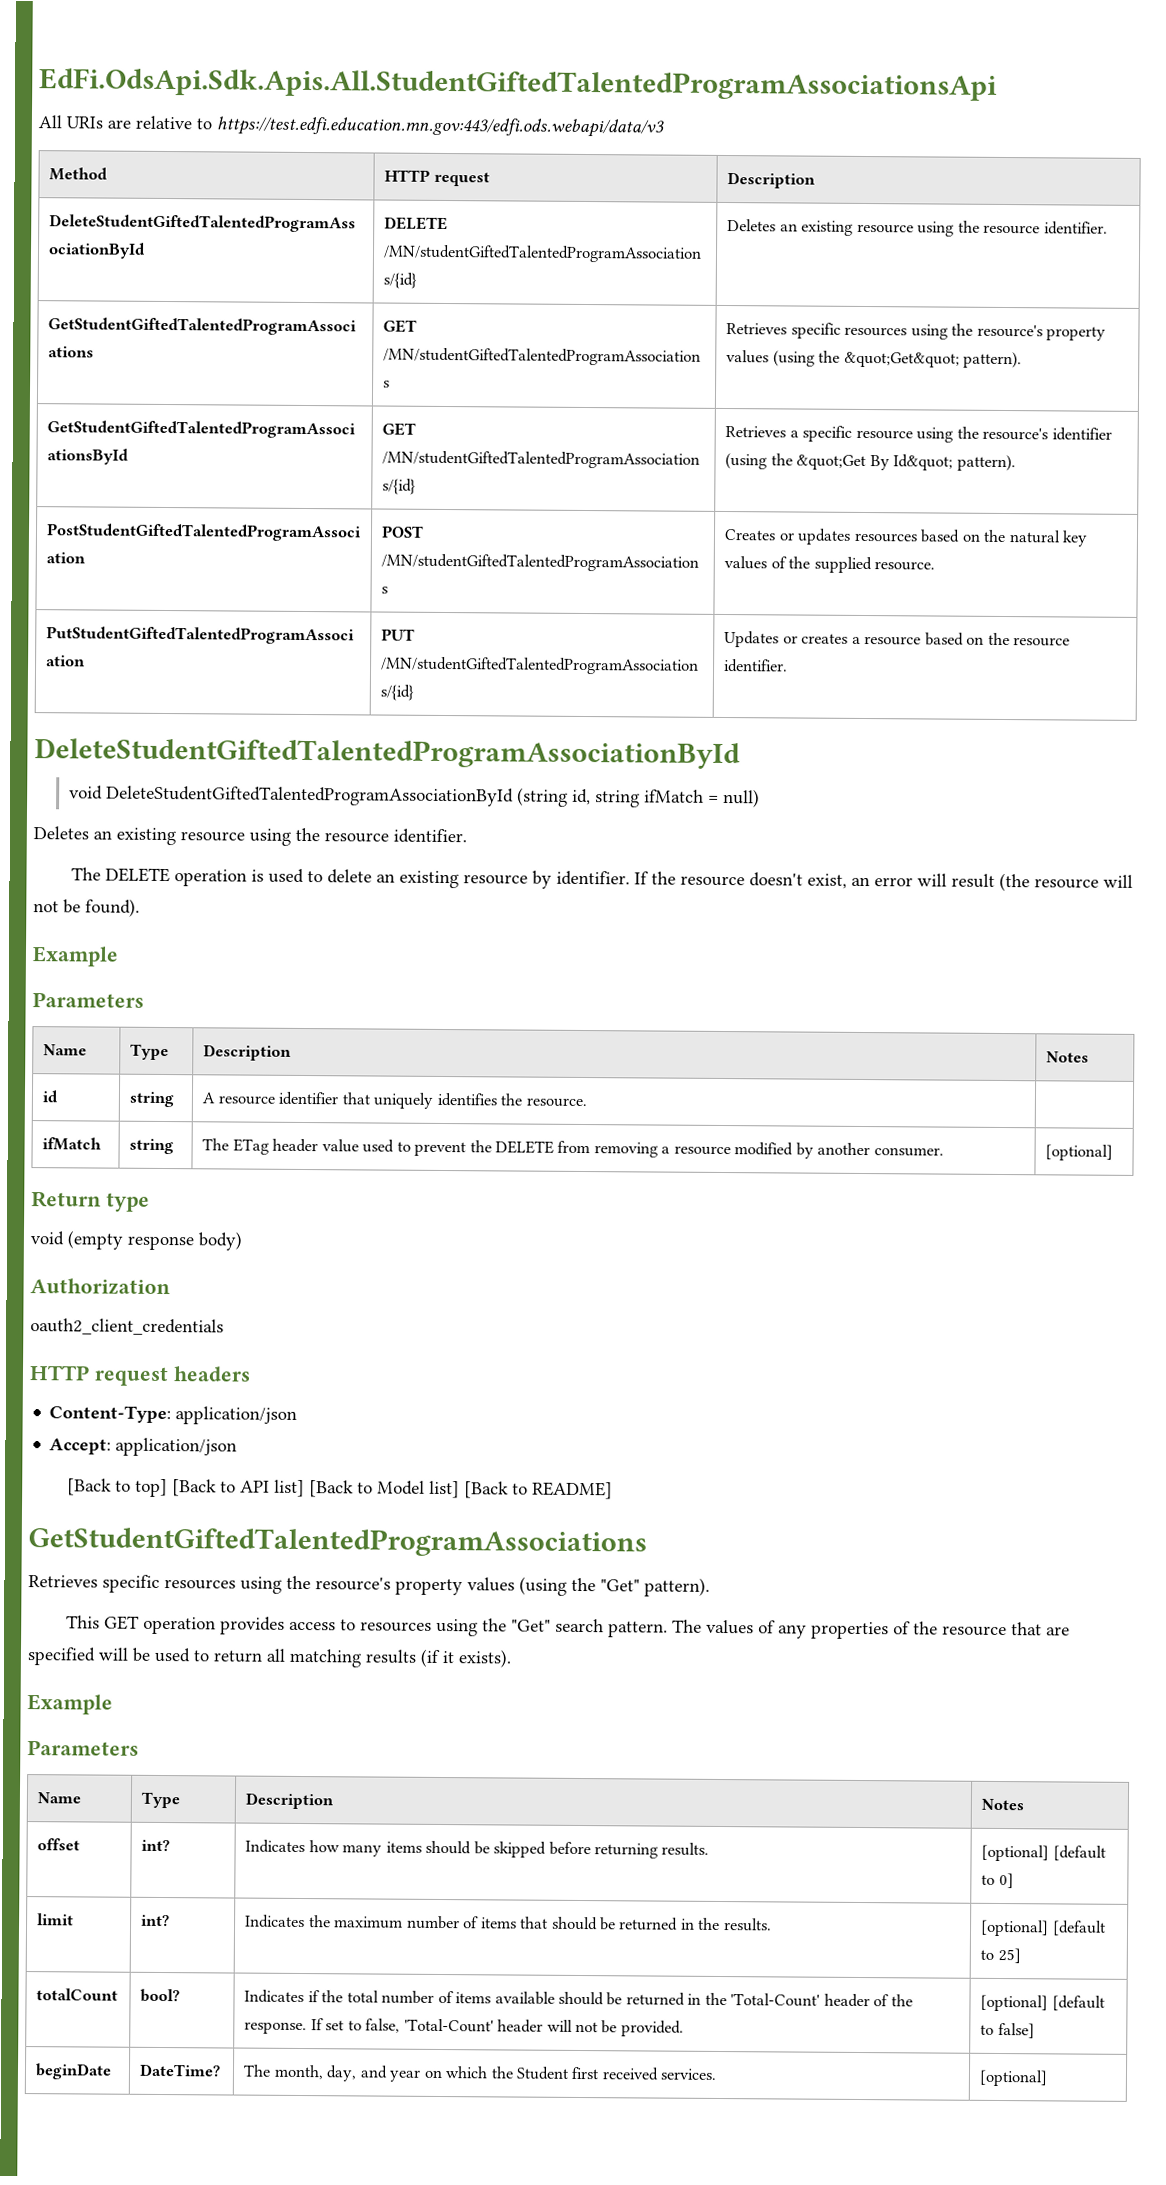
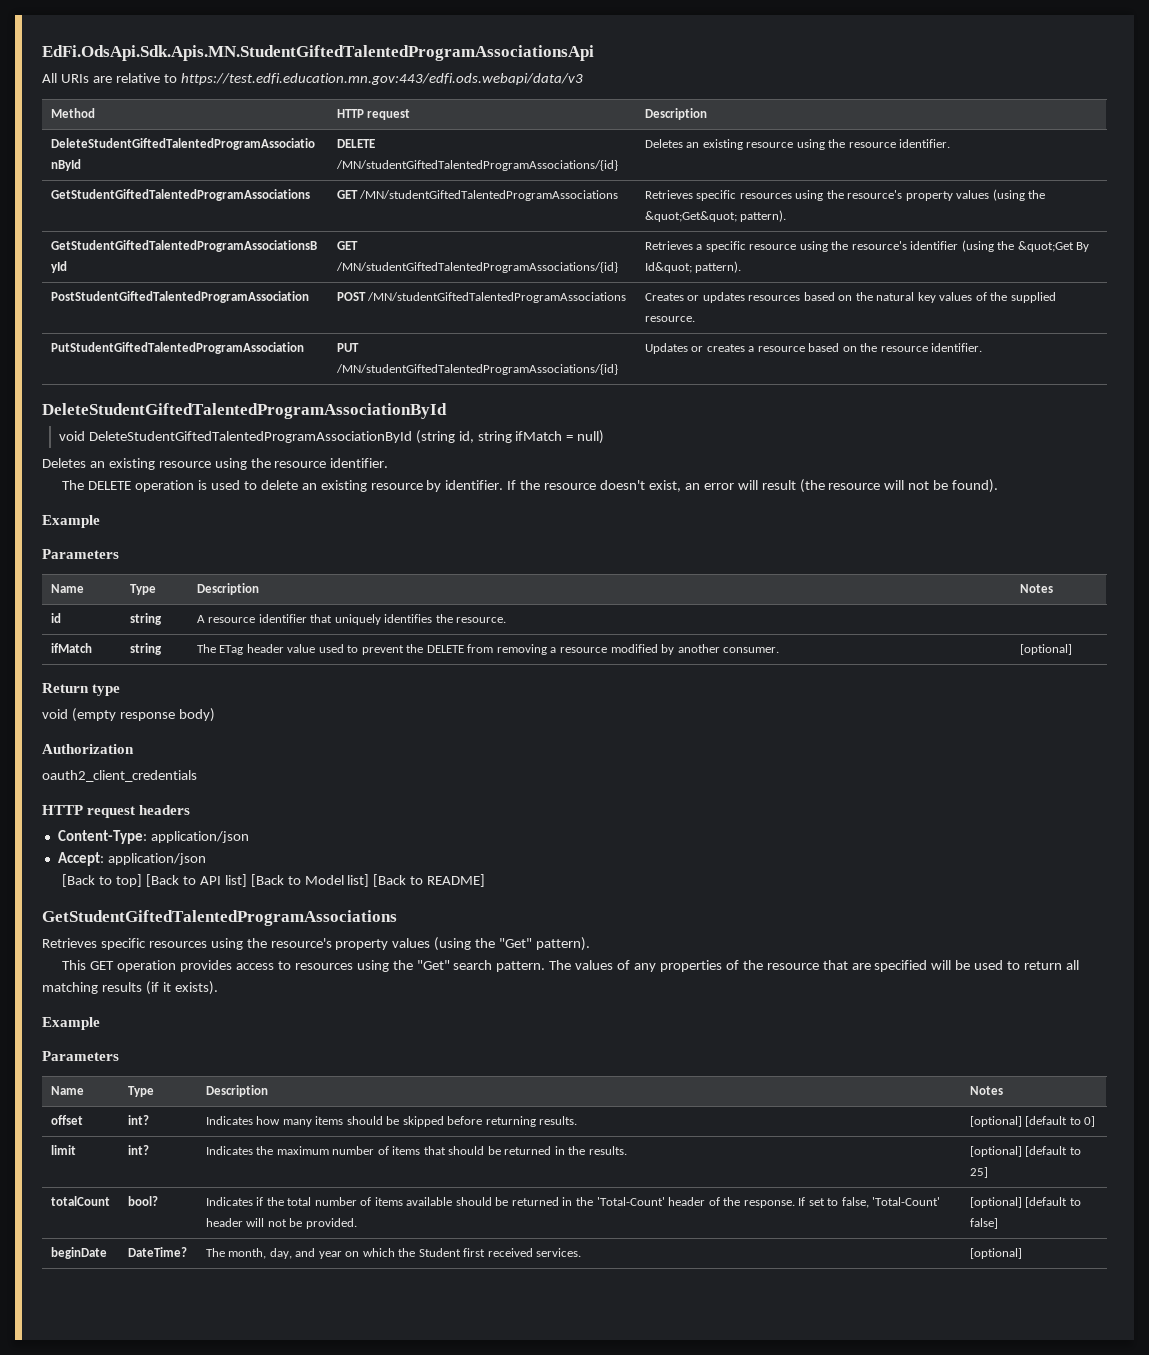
[39,68,997,101] EdFi.OdsApi.Sdk.Apis.All.StudentGiftedTalentedProgramAssociationsApi -> [42,45,594,61] EdFi.OdsApi.Sdk.Apis.MN.StudentGiftedTalentedProgramAssociationsApi

